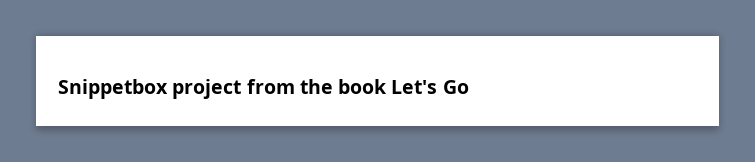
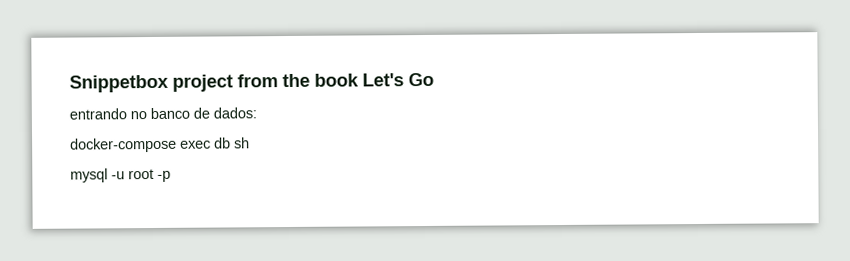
(469, 87) none -> [69,107,257,120] [70,137,250,153] [70,168,171,183] // entrando no banco de dados: // docker-compose exec db sh // mysql -u root -p

